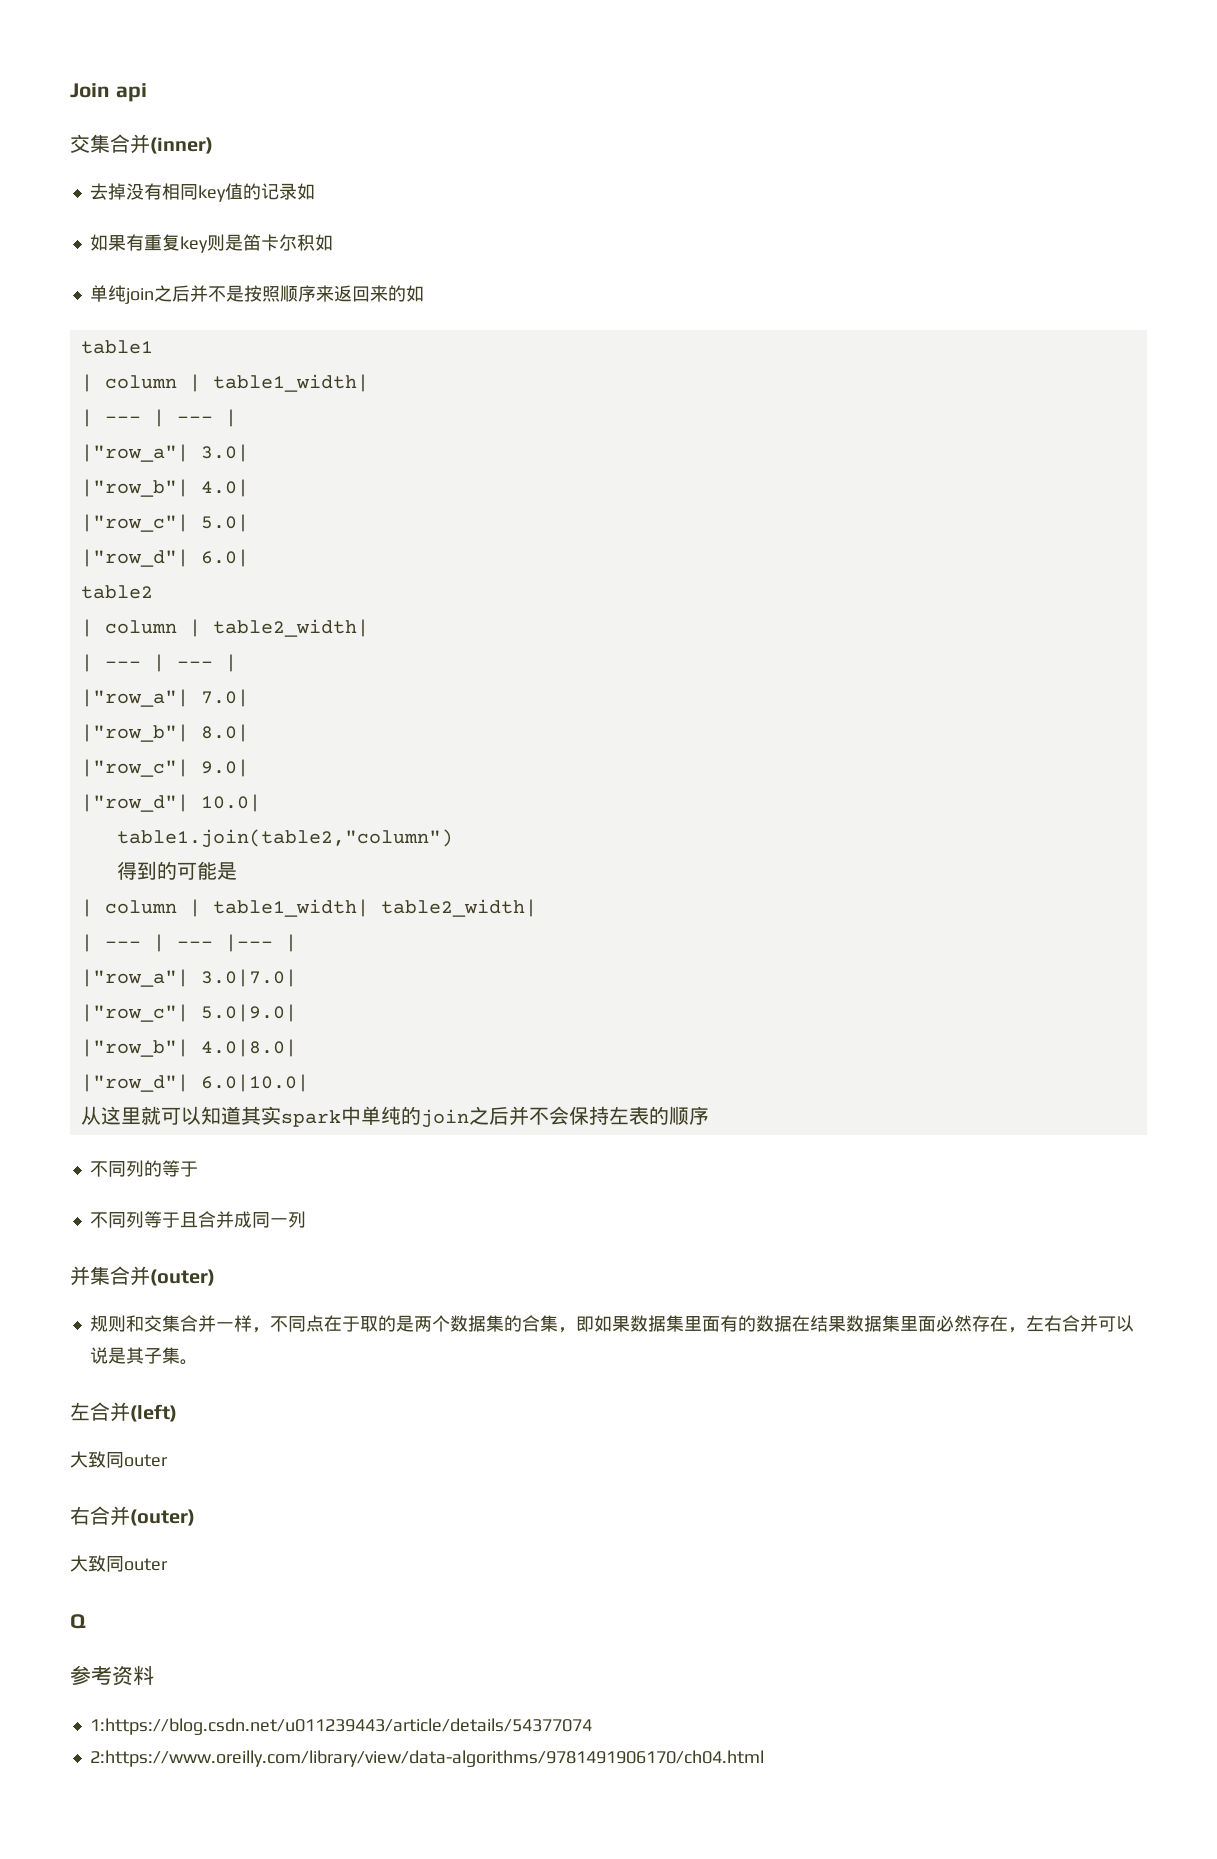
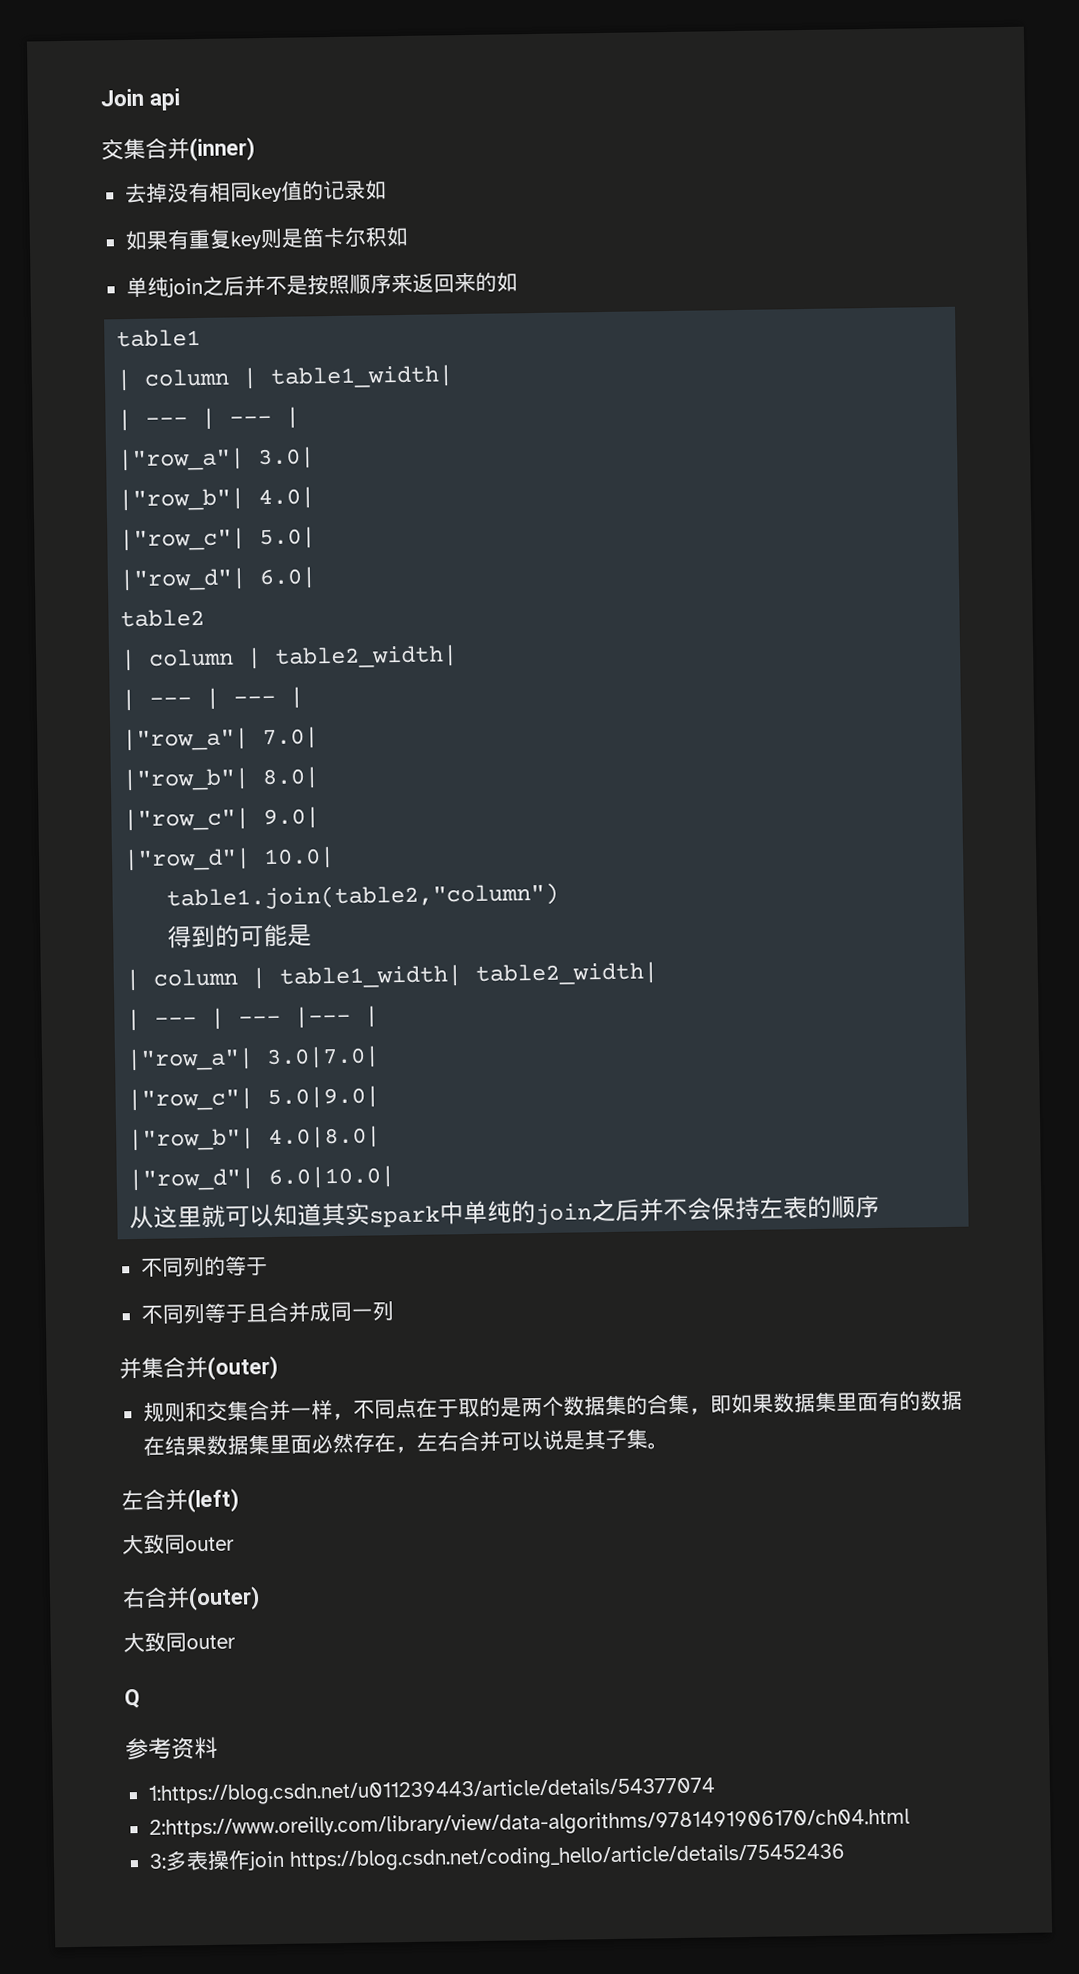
(764, 1758) none -> [148,1842,846,1872] // 3:多表操作join https://blog.csdn.net/coding_hello/article/details/75452436

